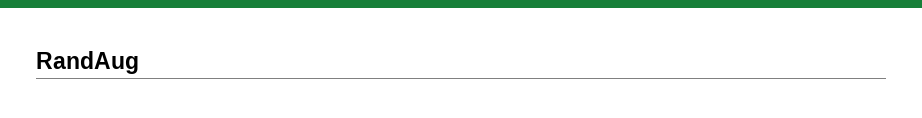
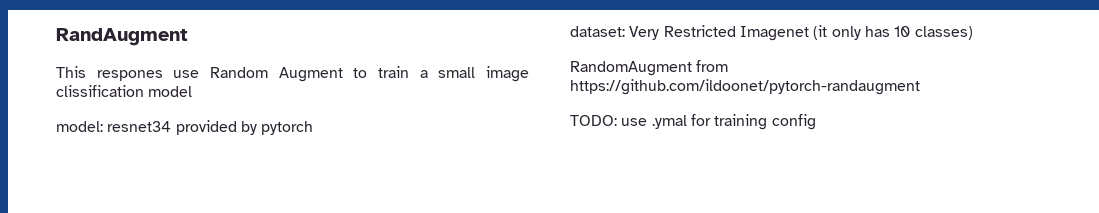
[36,51,139,74] RandAug -> [56,28,188,46] [56,66,529,82] [56,85,193,97] [56,120,314,135] [570,25,973,41] [570,60,729,76] [570,79,920,95] [570,114,816,130] RandAugment // This respones use Random Augment to train a small image clissification model // model: resnet34 provided by pytorch // dataset: Very Restricted Imagenet (it only has 10 classes) // RandomAugment from https://github.com/ildoonet/pytorch-randaugment // TODO: use .ymal for training config

